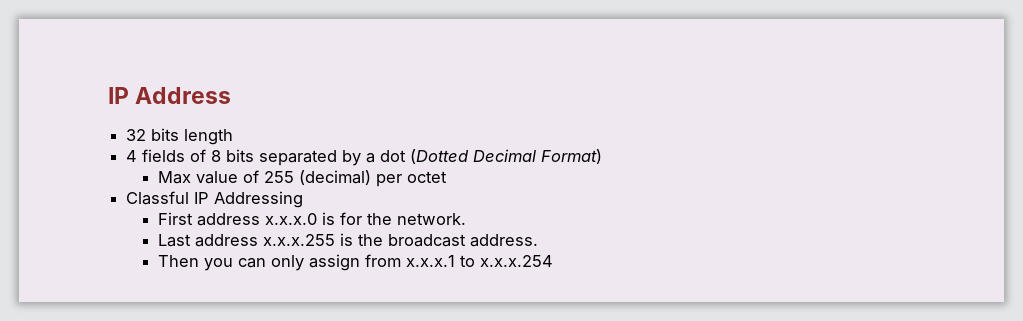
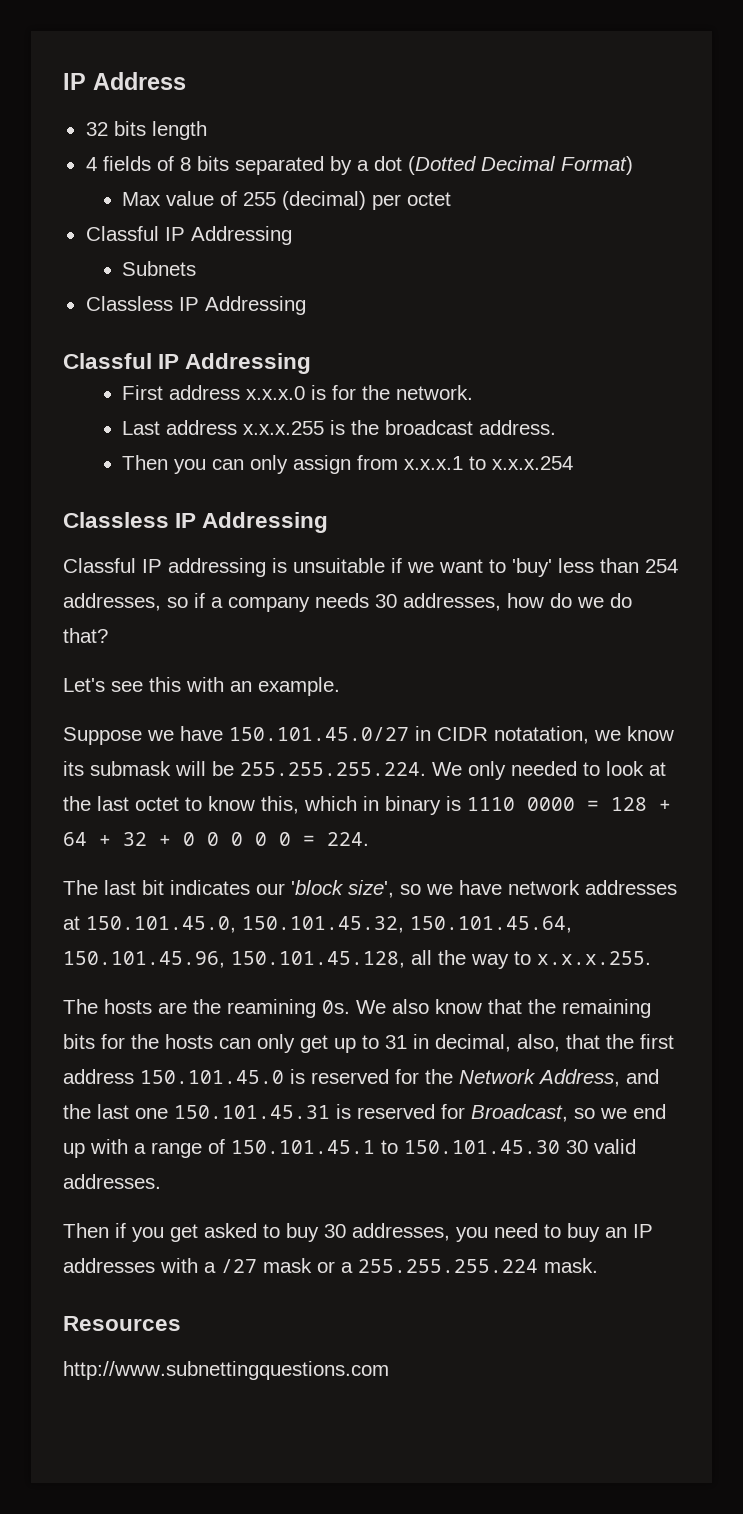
(304, 199) none -> [122,261,197,276] [85,296,306,315] [63,353,312,374] // Subnets // Classless IP Addressing // Classful IP Addressing
(553, 261) none -> [63,512,329,533] [63,558,678,577] [63,593,632,612] [63,628,108,643] [63,677,340,696] [63,726,674,745] [63,761,666,780] [63,796,671,815] [63,832,369,846] [63,880,677,898] [63,916,572,933] [63,950,651,969] [63,999,651,1018] [63,1034,674,1053] [63,1069,659,1087] [63,1104,666,1122] [63,1139,636,1158] [63,1174,161,1189] [63,1223,653,1242] [63,1258,598,1273] [63,1316,181,1331] [63,1361,389,1380] // Classless IP Addressing // Classful IP addressing is unsuitable if we want to 'buy' less than 254 addresses, so if a company needs 30 addresses, how do we do that? // Let's see this with an example. // Suppose we have 150.101.45.0/27 in CIDR notatation, we know its submask will be 255.255.255.224. We only needed to look at the last octet to know this, which in binary is 1110 0000 = 128 + 64 + 32 + 0 0 0 0 0 = 224. // The last bit indicates our 'block size', so we have network addresses at 150.101.45.0, 150.101.45.32, 150.101.45.64, 150.101.45.96, 150.101.45.128, all the way to x.x.x.255. // The hosts are the reamining 0s. We also know that the remaining bits for the hosts can only get up to 31 in decimal, also, that the first address 150.101.45.0 is reserved for the Network Address, and the last one 150.101.45.31 is reserved for Broadcast, so we end up with a range of 150.101.45.1 to 150.101.45.30 30 valid addresses. // Then if you get asked to buy 30 addresses, you need to buy an IP addresses with a /27 mask or a 255.255.255.224 mask. // Resources // http://www.subnettingquestions.com

